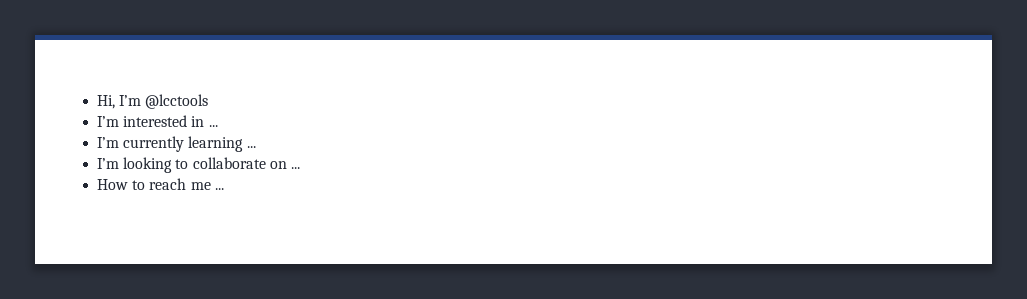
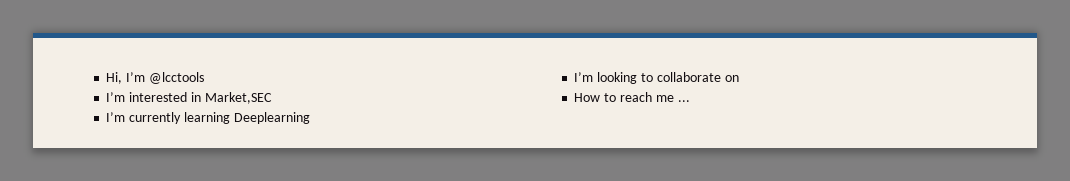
[208,125,218,127] ... -> [204,92,272,104] Market,SEC
[246,146,256,148] ... -> [233,112,310,124] Deeplearning
[290,167,300,169] ... -> (739, 78) none

